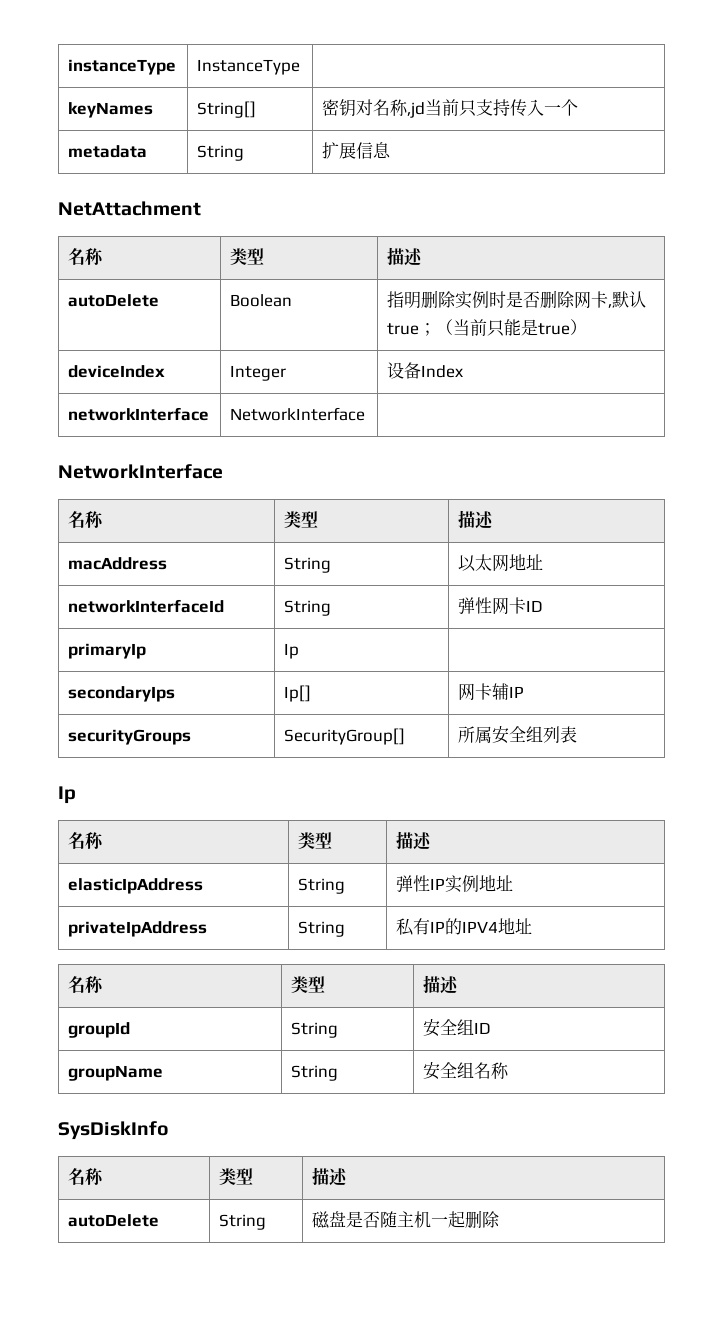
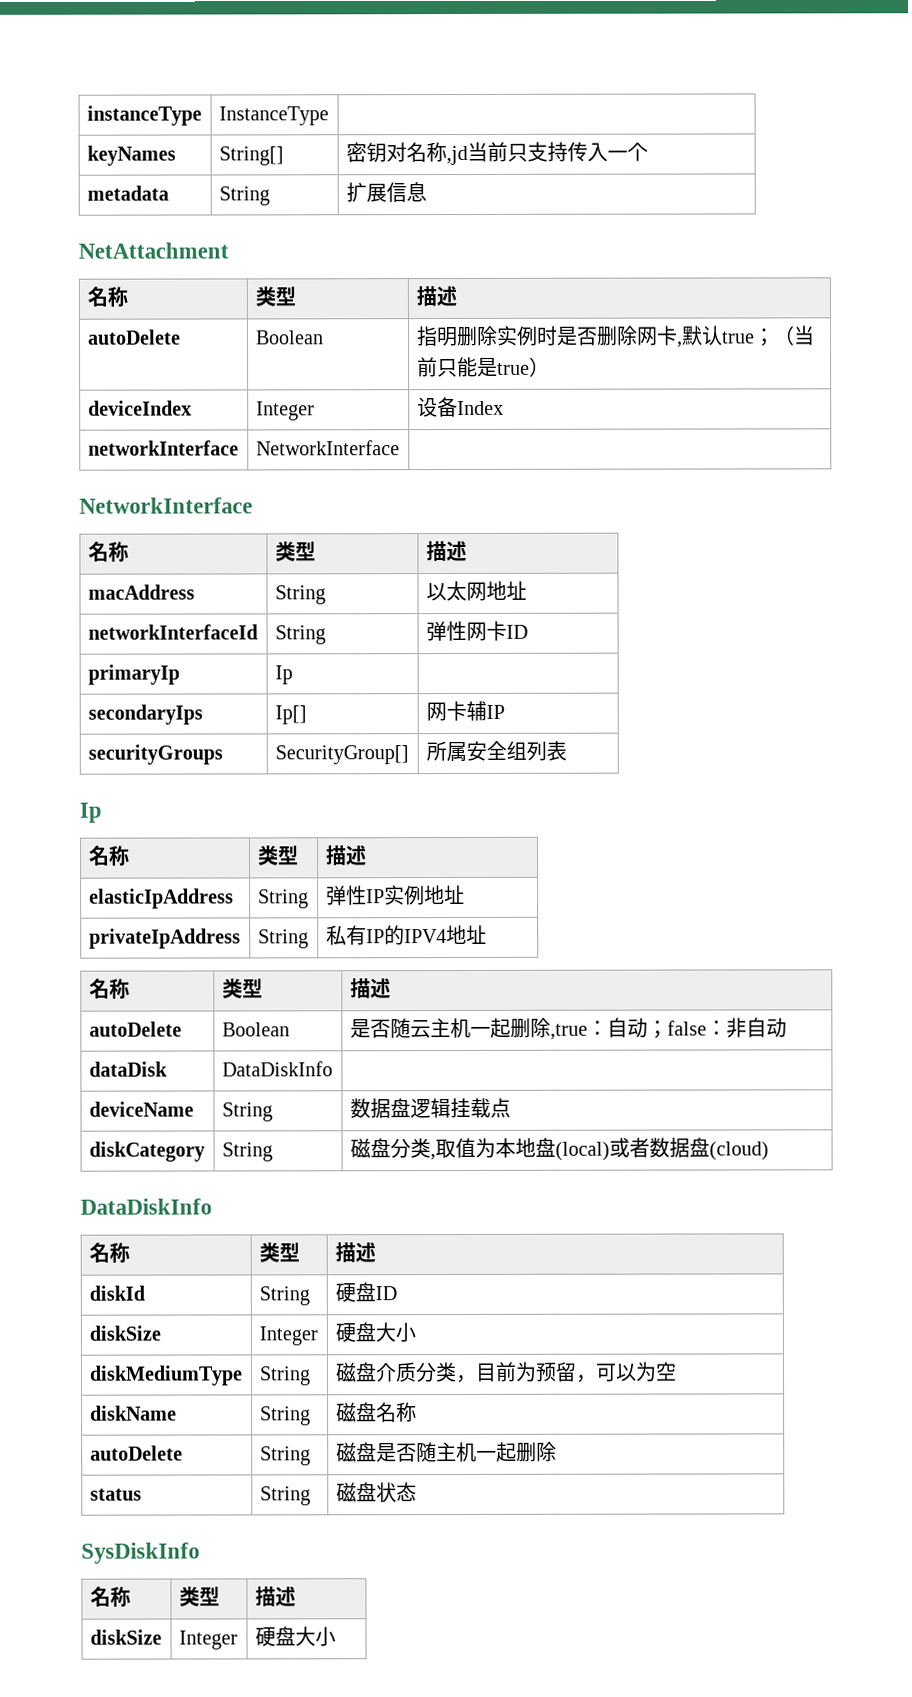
[68,1022,131,1038] [291,1022,339,1038] [423,1019,492,1037] [68,1065,164,1081] [291,1065,339,1081] [423,1062,510,1080] [58,1121,169,1140] [68,1168,105,1185] [219,1168,254,1185] [312,1167,349,1186] groupId | String | 安全组ID // groupName | String | 安全组名称 // SysDiskInfo // 名称 | 类型 | 描述 -> [88,1021,182,1037] [221,1022,290,1037] [349,1017,787,1040] [88,1061,168,1077] [221,1061,333,1077] [88,1101,194,1117] [221,1102,273,1122] [349,1097,511,1119] [88,1141,205,1162] [221,1142,273,1162] [349,1137,769,1161] [80,1198,212,1215] [88,1242,130,1264] [258,1242,300,1263] [334,1242,376,1263] [88,1285,145,1301] [258,1286,310,1306] [334,1282,397,1303] [88,1325,161,1341] [258,1326,318,1346] [334,1322,416,1343] [88,1365,243,1386] [258,1366,311,1386] [334,1361,677,1384] [89,1405,177,1421] [259,1406,311,1426] [335,1402,417,1423] autoDelete | Boolean | 是否随云主机一起删除,true：自动；false：非自动 // dataDisk | DataDiskInfo | // deviceName | String | 数据盘逻辑挂载点 // diskCategory | String | 磁盘分类,取值为本地盘(local)或者数据盘(cloud) // DataDiskInfo // 名称 | 类型 | 描述 // diskId | String | 硬盘ID // diskSize | Integer | 硬盘大小 // diskMediumType | String | 磁盘介质分类，目前为预留，可以为空 // diskName | String | 磁盘名称
(501, 1219) none -> [89,1488,142,1501] [259,1486,311,1506] [335,1482,417,1503] [81,1542,200,1564] [89,1586,131,1608] [178,1586,220,1607] [254,1586,296,1607] [89,1629,162,1645] [178,1630,238,1650] [254,1626,336,1647] // status | String | 磁盘状态 // SysDiskInfo // 名称 | 类型 | 描述 // diskSize | Integer | 硬盘大小

